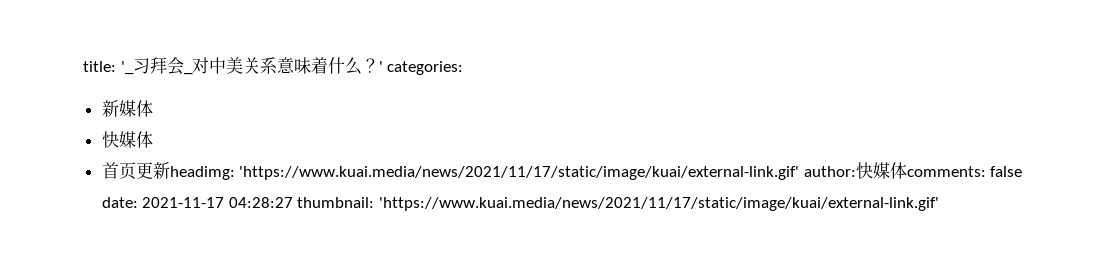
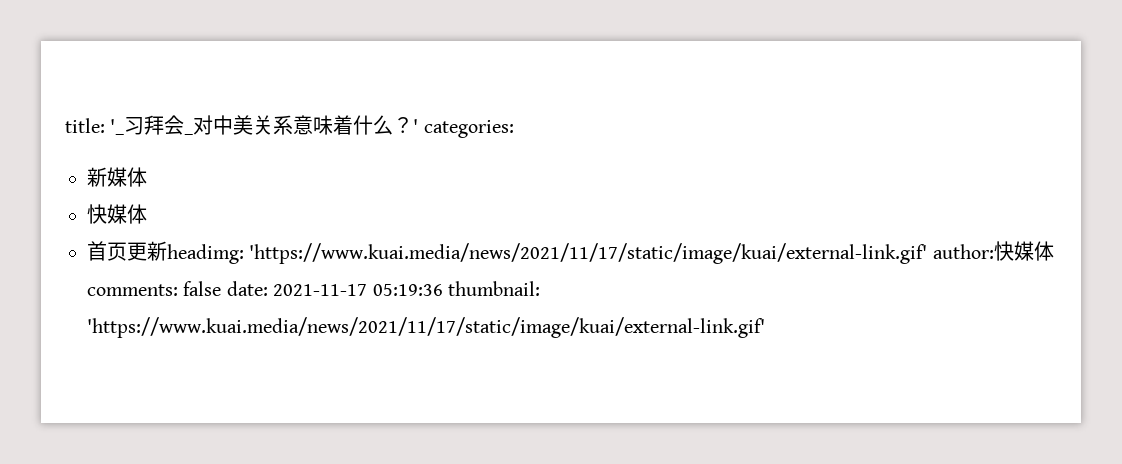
[228,197,293,208] 04:28:27 -> [372,284,443,296] 05:19:36

